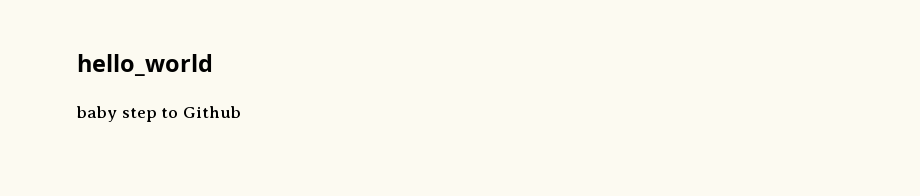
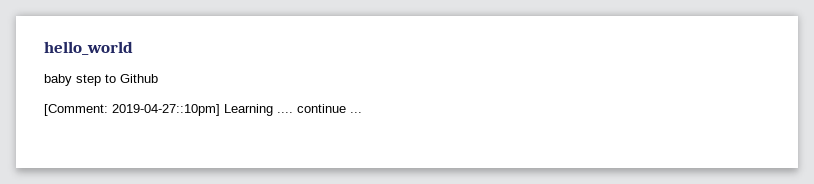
(242, 112) none -> [44,104,362,116] // [Comment: 2019-04-27::10pm] Learning .... continue ...

